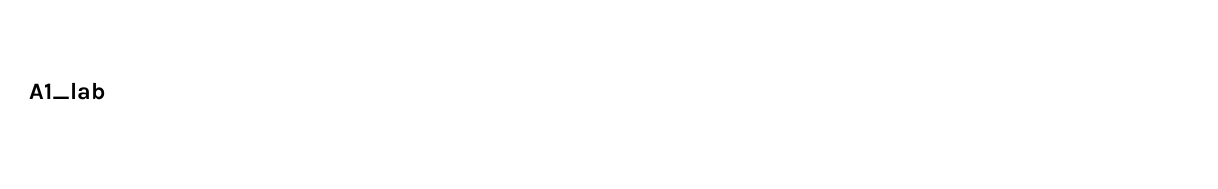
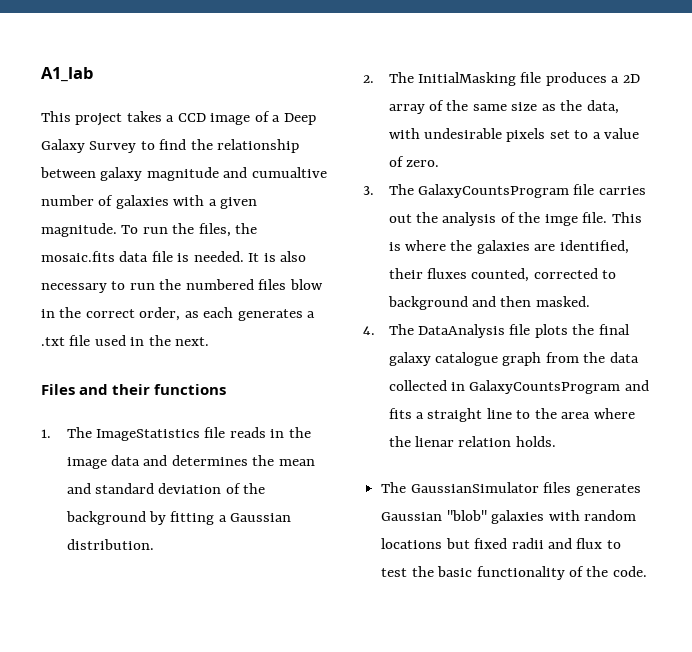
(105, 91) none -> [41,111,316,126] [41,139,300,153] [40,167,327,181] [41,195,258,209] [41,223,258,237] [41,251,307,262] [41,279,323,293] [41,307,316,321] [41,335,210,346] [41,384,227,395] [41,427,311,441] [66,455,315,469] [66,483,266,494] [65,511,292,525] [66,539,154,550] [363,72,640,86] [388,100,619,114] [388,128,640,142] [388,156,439,167] [363,184,646,198] [388,212,642,226] [388,240,629,254] [388,268,617,282] [387,296,590,310] [363,324,630,338] [388,352,639,366] [388,380,649,394] [388,408,635,422] [388,436,556,447] [381,482,641,496] [381,510,636,524] [381,538,621,549] [381,566,647,580] // This project takes a CCD image of a Deep Galaxy Survey to find the relationship between galaxy magnitude and cumualtive number of galaxies with a given magnitude. To run the files, the mosaic.fits data file is needed. It is also necessary to run the numbered files blow in the correct order, as each generates a .txt file used in the next. // Files and their functions // 1. The ImageStatistics file reads in the image data and determines the mean and standard deviation of the background by fitting a Gaussian distribution. // 2. The InitialMasking file produces a 2D array of the same size as the data, with undesirable pixels set to a value of zero. // 3. The GalaxyCountsProgram file carries out the analysis of the imge file. This is where the galaxies are identified, their fluxes counted, corrected to background and then masked. // 4. The DataAnalysis file plots the final galaxy catalogue graph from the data collected in GalaxyCountsProgram and fits a straight line to the area where the lienar relation holds. // The GaussianSimulator files generates Gaussian "blob" galaxies with random locations but fixed radii and flux to test the basic functionality of the code.

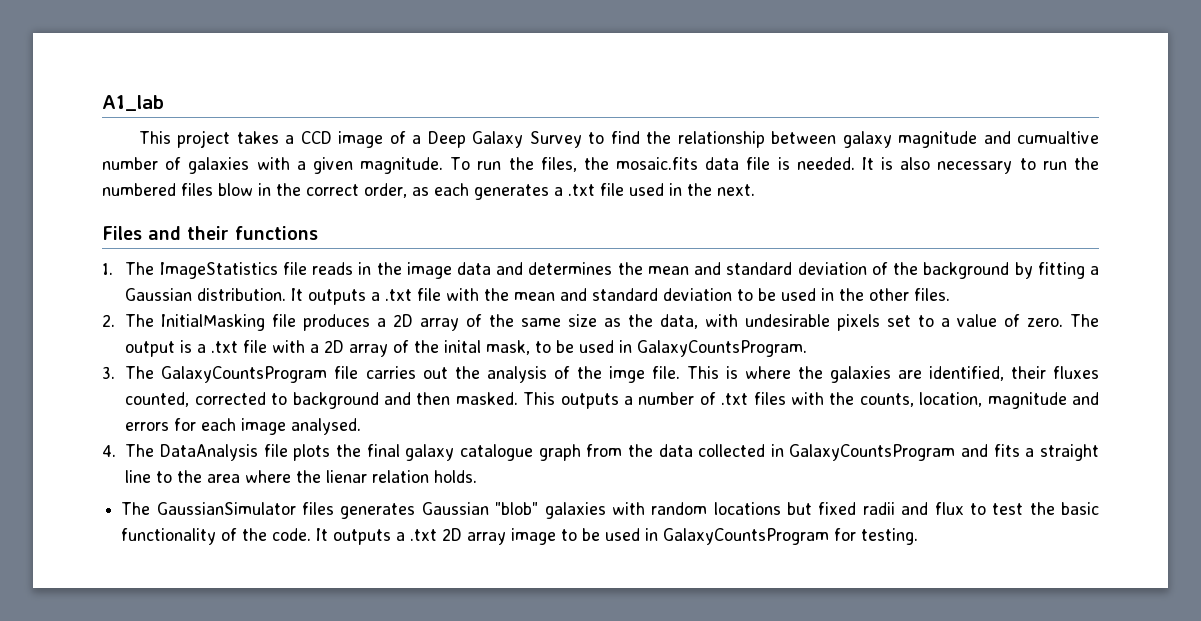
(154, 544) none -> [291,288,951,305] It outputs a .txt file with the mean and standard deviation to be used in the other files.
(439, 163) none -> [1070,314,1100,327] [125,340,808,357] The output is a .txt file with a 2D array of the inital mask, to be used in GalaxyCountsProgram.
(590, 301) none -> [523,392,1100,409] [125,418,362,435] This outputs a number of .txt files with the counts, location, magnitude and errors for each image analysed.
(647, 571) none -> [316,528,919,545] It outputs a .txt 2D array image to be used in GalaxyCountsProgram for testing.

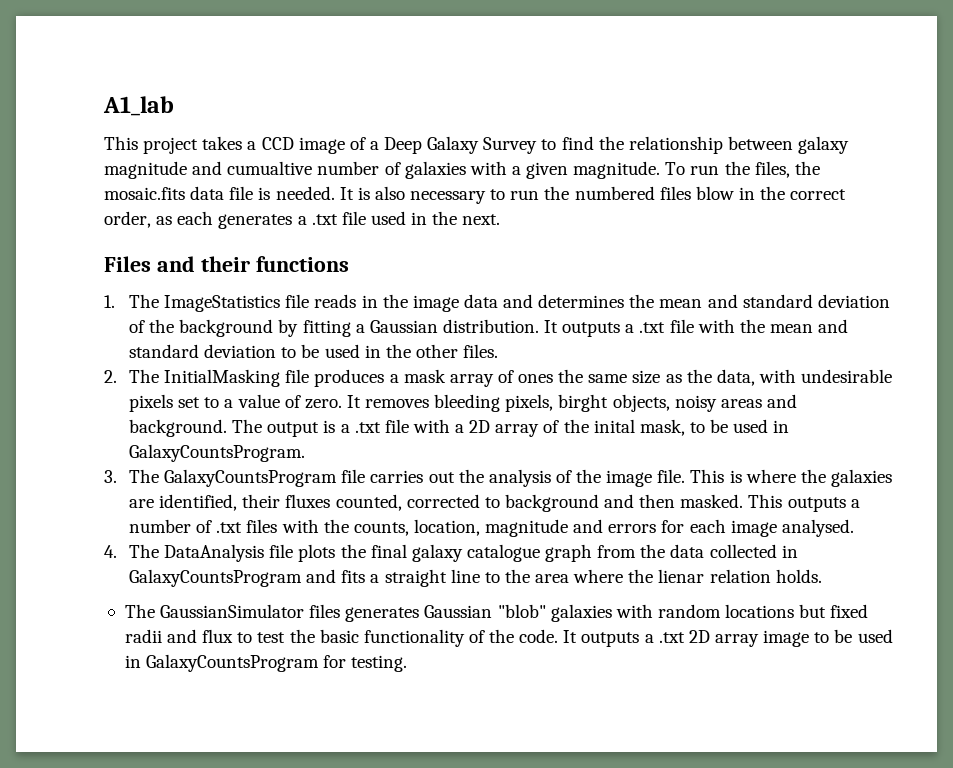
[393,314,483,331] 2D array of -> [403,369,554,387] mask array of ones
(1064, 322) none -> [346,394,797,412] [129,419,228,437] It removes bleeding pixels, birght objects, noisy areas and background.
[608,366,645,383] imge -> [606,470,653,487] image

